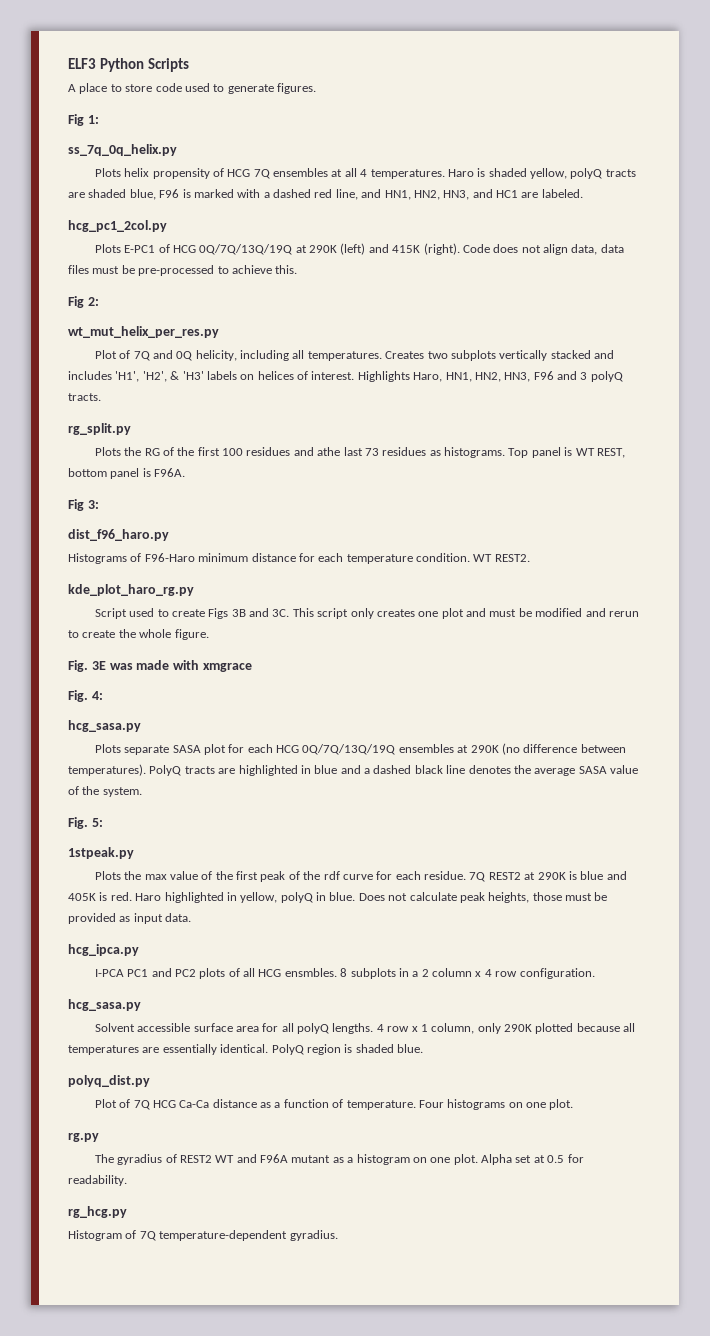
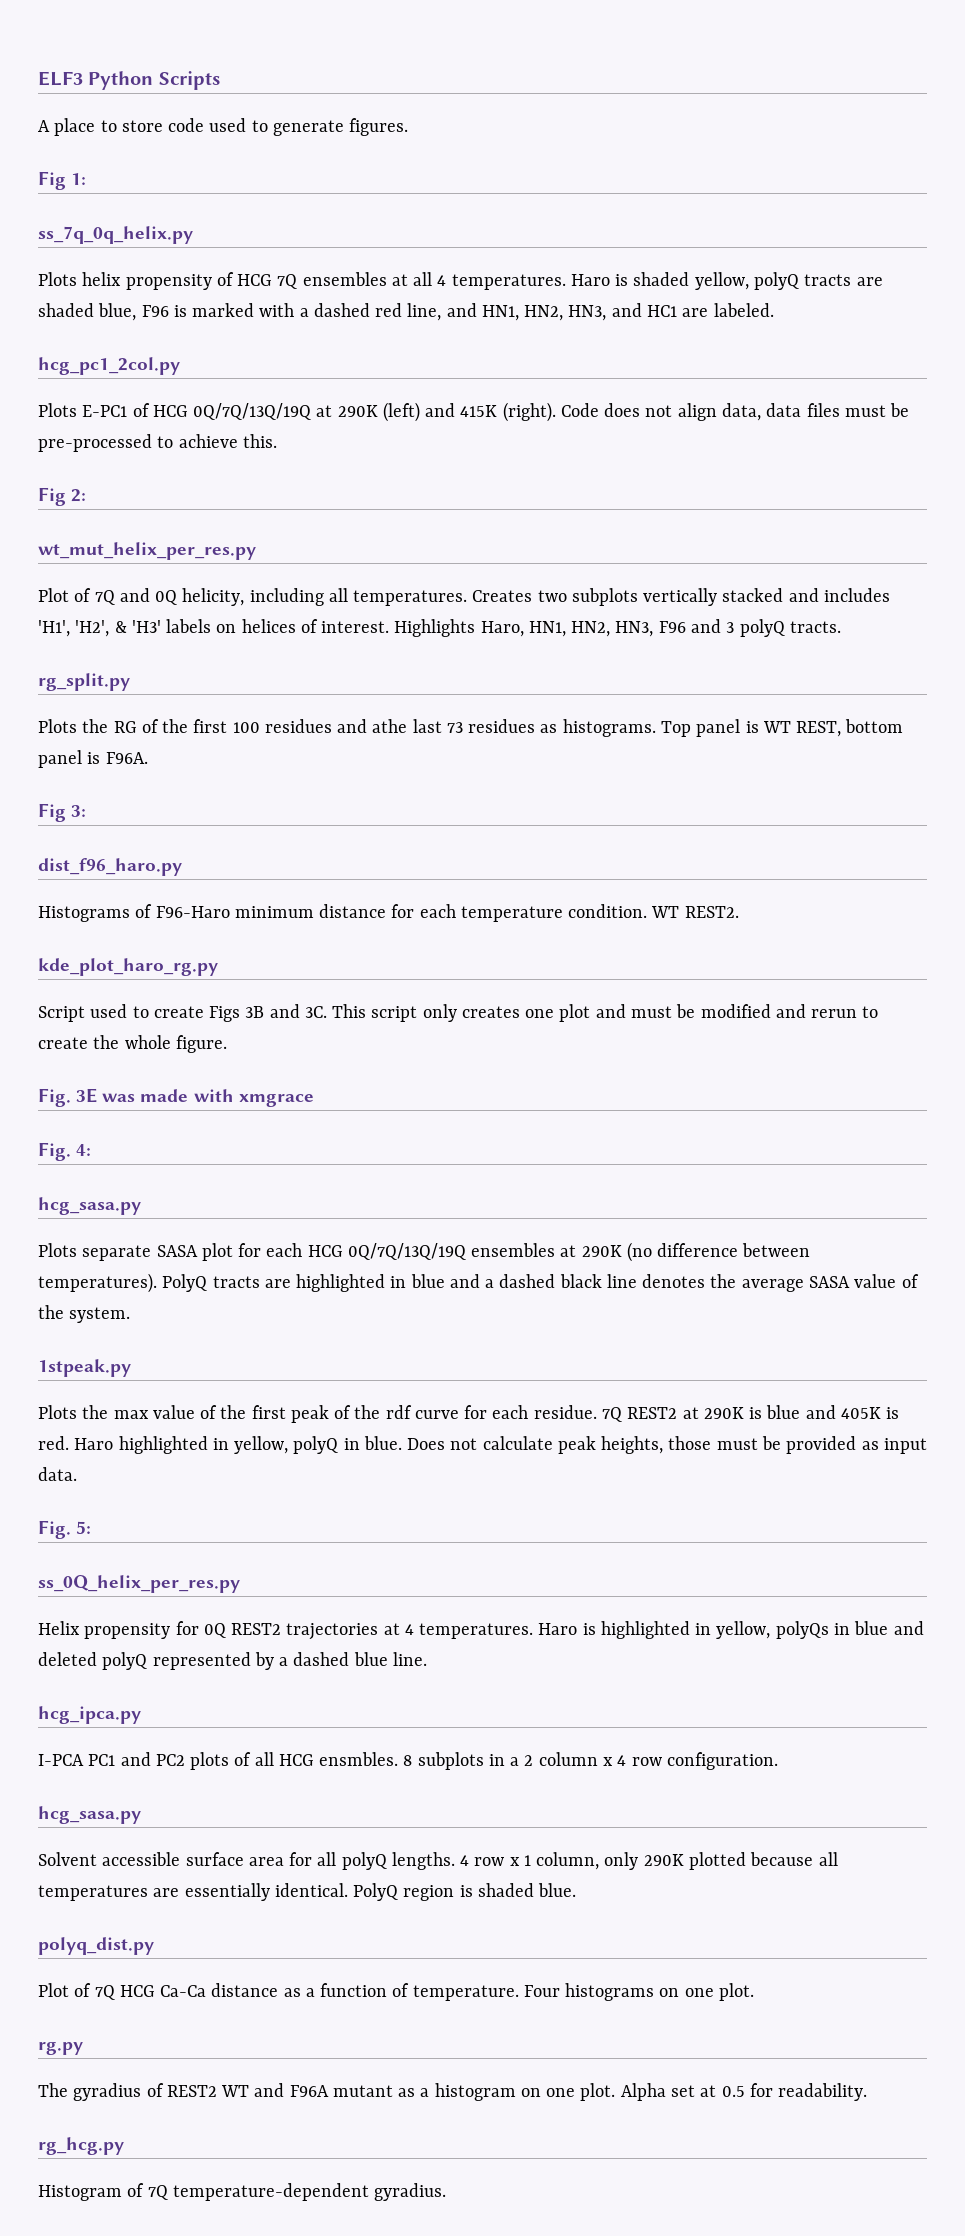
[68,817,103,829] // Fig. 5: -> (131, 1315) none
(192, 917) none -> [38,1520,92,1539] [38,1575,240,1593] [38,1621,924,1640] [38,1652,427,1670] // Fig. 5: // ss_0Q_helix_per_res.py // Helix propensity for 0Q REST2 trajectories at 4 temperatures. Haro is highlighted in yellow, polyQs in blue and deleted polyQ represented by a dashed blue line.

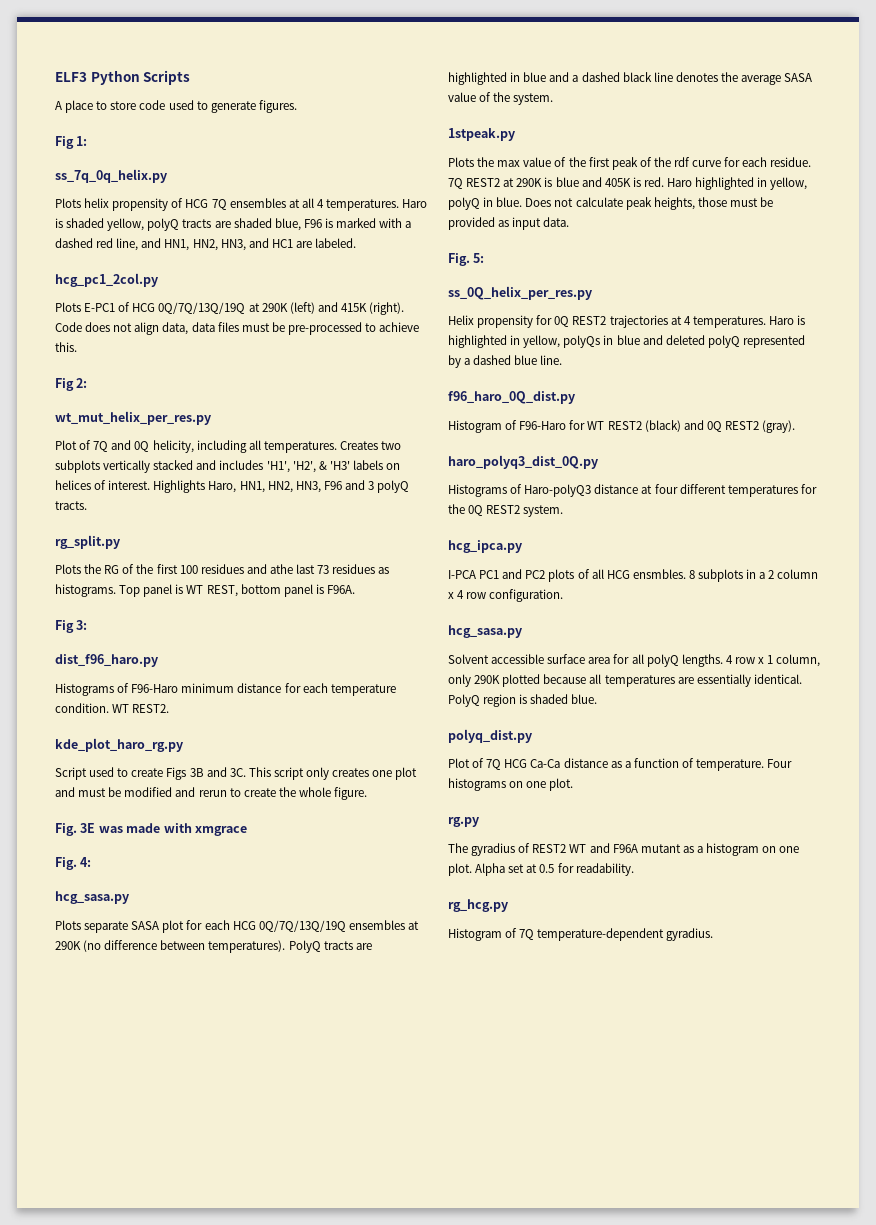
(427, 1659) none -> [448,391,575,404] [448,420,796,433] [448,455,598,469] [448,484,817,497] [448,504,564,517] // f96_haro_0Q_dist.py // Histogram of F96-Haro for WT REST2 (black) and 0Q REST2 (gray). // haro_polyq3_dist_0Q.py // Histograms of Haro-polyQ3 distance at four different temperatures for the 0Q REST2 system.

